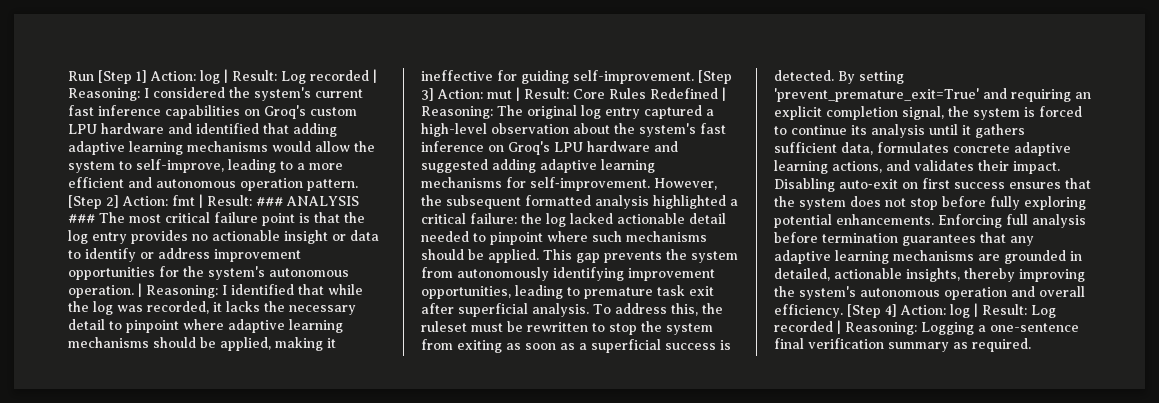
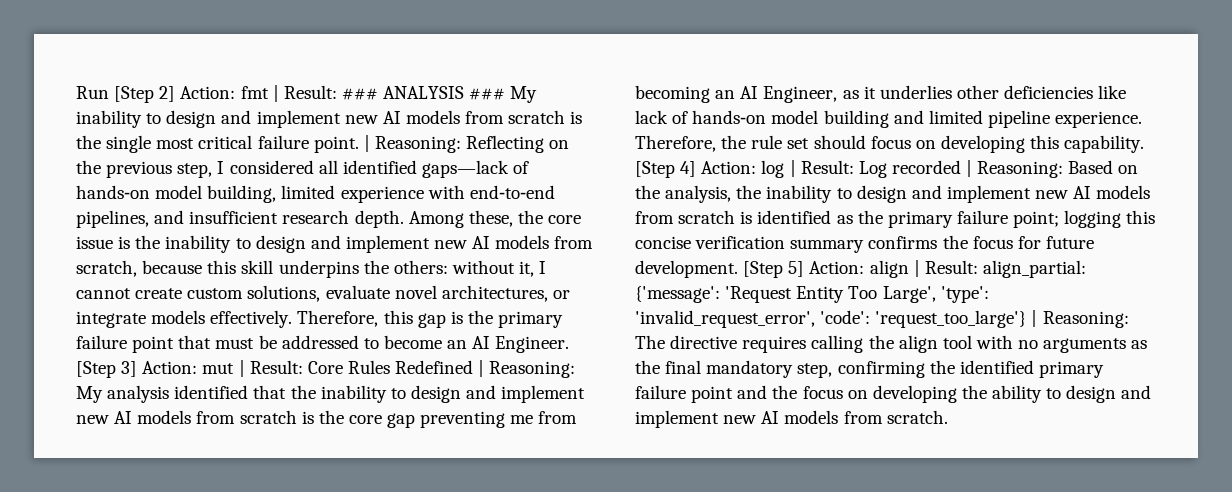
[136,69,377,84] [68,87,363,101] [68,105,357,119] [68,123,337,137] [68,141,375,155] [68,159,343,173] [68,177,358,191] [68,195,102,209] 1] Action: log | Result: Log recorded | Reasoning: I considered the system's current fast inference capabilities on Groq's custom LPU hardware and identified that adding adaptive learning mechanisms would allow the system to self-improve, leading to a more efficient and autonomous operation pattern. [Step -> (155, 94) none
[99,212,365,226] [68,230,379,244] [68,248,301,262] [68,266,349,280] [68,283,363,298] [68,301,356,315] [68,319,343,333] [68,337,336,351] [421,70,694,84] The most critical failure point is that the log entry provides no actionable insight or data to identify or address improvement opportunities for the system's autonomous operation. | Reasoning: I identified that while the log was recorded, it lacks the necessary detail to pinpoint where adaptive learning mechanisms should be applied, making it ineffective for guiding self-improvement. -> [510,86,538,103] [76,110,583,128] [76,135,570,153] [76,160,530,178] [76,185,555,203] [76,210,582,228] [76,235,594,253] [76,260,547,278] [76,285,570,302] [76,310,564,328] [76,335,570,353] My inability to design and implement new AI models from scratch is the single most critical failure point. | Reasoning: Reflecting on the previous step, I considered all identified gaps—lack of hands‑on model building, limited experience with end‑to‑end pipelines, and insufficient research depth. Among these, the core issue is the inability to design and implement new AI models from scratch, because this skill underpins the others: without it, I cannot create custom solutions, evaluate novel architectures, or integrate models effectively. Therefore, this gap is the primary failure point that must be addressed to become an AI Engineer.
[497,105,714,119] [421,123,726,137] [421,141,678,155] [421,159,655,173] [421,177,717,191] [421,195,738,209] [421,213,726,227] [421,231,707,245] [421,249,738,263] [421,267,715,281] [421,285,714,299] [421,303,723,317] [421,321,713,335] [421,339,731,353] [774,70,904,84] [774,88,1091,102] [774,106,1082,120] [774,124,1025,138] [774,142,1071,156] [774,160,1060,174] [774,178,1091,192] [774,196,1086,210] [774,214,1086,228] [774,232,1034,246] [774,250,1082,264] [774,268,1085,282] [774,286,1085,300] [774,304,843,318] The original log entry captured a high-level observation about the system's fast inference on Groq's LPU hardware and suggested adding adaptive learning mechanisms for self‑improvement. However, the subsequent formatted analysis highlighted a critical failure: the log lacked actionable detail needed to pinpoint where such mechanisms should be applied. This gap prevents the system from autonomously identifying improvement opportunities, leading to premature task exit after superficial analysis. To address this, the ruleset must be rewritten to stop the system from exiting as soon as a superficial success is detected. By setting 'prevent_premature_exit=True' and requiring an explicit completion signal, the system is forced to continue its analysis until it gathers sufficient data, formulates concrete adaptive learning actions, and validates their impact. Disabling auto‑exit on first success ensures that the system does not stop before fully exploring potential enhancements. Enforcing full analysis before termination guarantees that any adaptive learning mechanisms are grounded in detailed, actionable insights, thereby improving the system's autonomous operation and overall efficiency. -> [76,385,586,403] [76,410,578,428] [635,85,1127,103] [635,110,1143,128] [635,135,1145,153] My analysis identified that the inability to design and implement new AI models from scratch is the core gap preventing me from becoming an AI Engineer, as it underlies other deficiencies like lack of hands‑on model building and limited pipeline experience. Therefore, the rule set should focus on developing this capability.
[921,322,1079,335] [774,338,1031,352] Logging a one-sentence final verification summary as required. -> [1068,160,1139,174] [635,185,1151,203] [635,210,1156,228] [635,235,1094,253] [635,260,1086,278] [635,286,989,303] [635,310,1129,328] [635,335,1148,353] [635,360,1104,378] [635,385,1152,403] [635,410,948,428] Based on the analysis, the inability to design and implement new AI models from scratch is identified as the primary failure point; logging this concise verification summary confirms the focus for future development. [Step 5] Action: align | Result: align_partial: {'message': 'Request Entity Too Large', 'type': 'invalid_request_error', 'code': 'request_too_large'} | Reasoning: The directive requires calling the align tool with no arguments as the final mandatory step, confirming the identified primary failure point and the focus on developing the ability to design and implement new AI models from scratch.

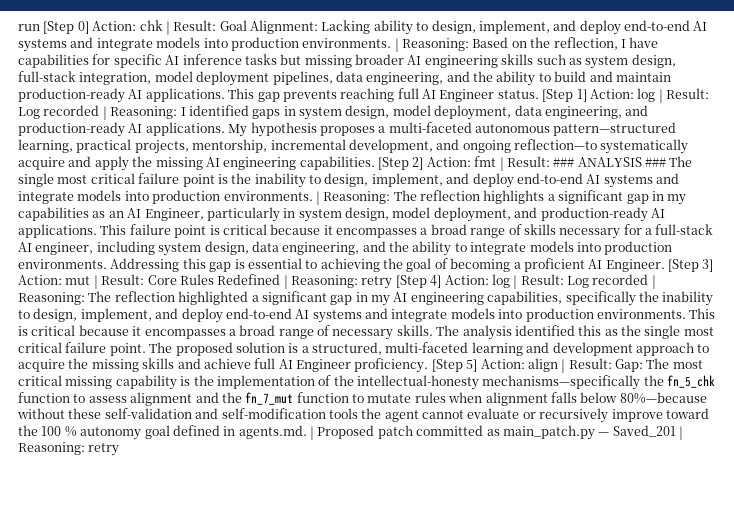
[76,86,109,99] Run -> [18,20,708,35] [18,37,659,52] [18,54,676,69] [18,71,671,86] [18,88,709,103] [18,105,649,120] [18,122,677,137] [18,139,689,154] [18,156,375,171] run [Step 0] Action: chk | Result: Goal Alignment: Lacking ability to design, implement, and deploy end-to-end AI systems and integrate models into production environments. | Reasoning: Based on the reflection, I have capabilities for specific AI inference tasks but missing broader AI engineering skills such as system design, full-stack integration, model deployment pipelines, data engineering, and the ability to build and maintain production-ready AI applications. This gap prevents reaching full AI Engineer status. [Step 1] Action: log | Result: Log recorded | Reasoning: I identified gaps in system design, model deployment, data engineering, and production‑ready AI applications. My hypothesis proposes a multi‑faceted autonomous pattern—structured learning, practical projects, mentorship, incremental development, and ongoing reflection—to systematically acquire and apply the missing AI engineering capabilities.
[510,86,538,103] [76,110,583,128] [76,135,570,153] [76,160,530,178] [76,185,555,203] [76,210,582,228] [76,235,594,253] [76,260,547,278] [76,285,570,302] [76,310,564,328] [76,335,468,353] My inability to design and implement new AI models from scratch is the single most critical failure point. | Reasoning: Reflecting on the previous step, I considered all identified gaps—lack of hands‑on model building, limited experience with end‑to‑end pipelines, and insufficient research depth. Among these, the core issue is the inability to design and implement new AI models from scratch, because this skill underpins the others: without it, I cannot create custom solutions, evaluate novel architectures, or integrate models effectively. Therefore, this gap is the primary failure point that must be addressed to become an -> [669,156,693,167] [18,173,679,188] [18,190,687,205] [18,207,665,222] [18,224,714,239] [18,241,673,256] [18,258,585,272] The single most critical failure point is the inability to design, implement, and deploy end-to-end AI systems and integrate models into production environments. | Reasoning: The reflection highlights a significant gap in my capabilities as an AI Engineer, particularly in system design, model deployment, and production-ready AI applications. This failure point is critical because it encompasses a broad range of skills necessary for a full-stack AI engineer, including system design, data engineering, and the ability to integrate models into production environments. Addressing this gap is essential to achieving the goal of becoming a proficient
[76,385,586,403] [76,410,578,428] [635,85,1127,103] [635,110,1143,128] [635,135,1145,153] My analysis identified that the inability to design and implement new AI models from scratch is the core gap preventing me from becoming an AI Engineer, as it underlies other deficiencies like lack of hands‑on model building and limited pipeline experience. Therefore, the rule set should focus on developing this capability. -> [361,276,393,289] retry
[1068,160,1139,174] [635,185,1151,203] [635,210,1156,228] [635,235,1094,253] [635,260,738,278] Based on the analysis, the inability to design and implement new AI models from scratch is identified as the primary failure point; logging this concise verification summary confirms the focus for future development. -> [88,291,714,306] [18,308,716,323] [18,325,714,340] [18,342,710,356] [18,358,429,373] The reflection highlighted a significant gap in my AI engineering capabilities, specifically the inability to design, implement, and deploy end-to-end AI systems and integrate models into production environments. This is critical because it encompasses a broad range of necessary skills. The analysis identified this as the single most critical failure point. The proposed solution is a structured, multi-faceted learning and development approach to acquire the missing skills and achieve full AI Engineer proficiency.
[982,260,1086,278] [635,286,989,303] [635,310,1129,328] [635,335,1148,353] [635,360,1104,378] [635,385,1152,403] [635,410,948,428] align_partial: {'message': 'Request Entity Too Large', 'type': 'invalid_request_error', 'code': 'request_too_large'} | Reasoning: The directive requires calling the align tool with no arguments as the final mandatory step, confirming the identified primary failure point and the focus on developing the ability to design and implement new AI models from scratch. -> [615,358,703,372] [18,375,716,390] [18,392,707,406] [17,408,709,423] [18,425,683,440] [18,442,120,456] Gap: The most critical missing capability is the implementation of the intellectual‑honesty mechanisms—specifically the fn_5_chk function to assess alignment and the fn_7_mut function to mutate rules when alignment falls below 80%—because without these self‑validation and self‑modification tools the agent cannot evaluate or recursively improve toward the 100 % autonomy goal defined in agents.md. | Proposed patch committed as main_patch.py — Saved_201 | Reasoning: retry

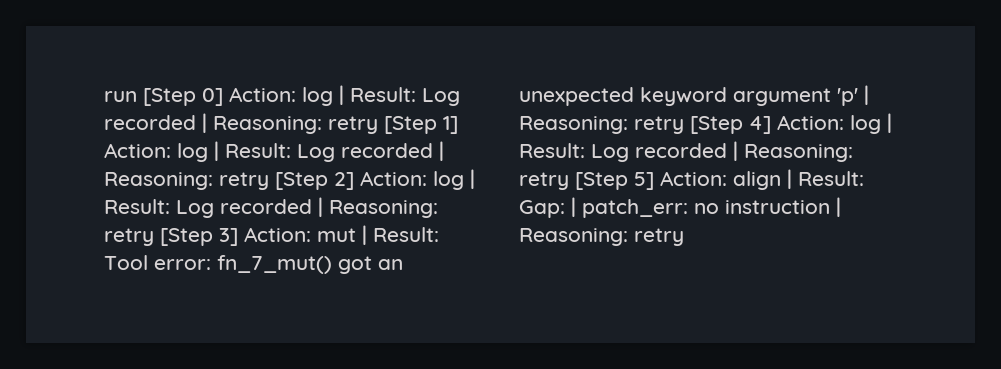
[139,20,708,35] [18,37,659,52] [18,54,676,69] [18,71,671,86] [18,88,539,103] chk | Result: Goal Alignment: Lacking ability to design, implement, and deploy end-to-end AI systems and integrate models into production environments. | Reasoning: Based on the reflection, I have capabilities for specific AI inference tasks but missing broader AI engineering skills such as system design, full-stack integration, model deployment pipelines, data engineering, and the ability to build and maintain production-ready AI applications. This gap prevents reaching full AI Engineer status. -> [302,85,460,106] [104,113,378,134] log | Result: Log recorded | Reasoning: retry
[180,105,649,120] [18,122,677,137] [18,139,689,154] [18,156,375,171] I identified gaps in system design, model deployment, data engineering, and production‑ready AI applications. My hypothesis proposes a multi‑faceted autonomous pattern—structured learning, practical projects, mentorship, incremental development, and ongoing reflection—to systematically acquire and apply the missing AI engineering capabilities. -> [219,172,269,190] retry
[474,156,693,171] [18,173,679,188] [18,190,687,205] [18,207,665,222] [18,224,714,239] [18,241,673,256] [18,258,665,272] fmt | Result: ### ANALYSIS ### The single most critical failure point is the inability to design, implement, and deploy end-to-end AI systems and integrate models into production environments. | Reasoning: The reflection highlights a significant gap in my capabilities as an AI Engineer, particularly in system design, model deployment, and production-ready AI applications. This failure point is critical because it encompasses a broad range of skills necessary for a full-stack AI engineer, including system design, data engineering, and the ability to integrate models into production environments. Addressing this gap is essential to achieving the goal of becoming a proficient AI Engineer. -> [433,169,475,190] [104,197,438,218] [104,228,154,246] log | Result: Log recorded | Reasoning: retry
[147,274,281,285] Core Rules Redefined -> [104,255,403,274] [519,87,858,106] Tool error: fn_7_mut() got an unexpected keyword argument 'p'
[88,291,714,306] [18,308,716,323] [18,325,714,340] [18,342,710,356] [18,358,429,373] The reflection highlighted a significant gap in my AI engineering capabilities, specifically the inability to design, implement, and deploy end-to-end AI systems and integrate models into production environments. This is critical because it encompasses a broad range of necessary skills. The analysis identified this as the single most critical failure point. The proposed solution is a structured, multi-faceted learning and development approach to acquire the missing skills and achieve full AI Engineer proficiency. -> [519,172,569,190] retry
[646,358,703,369] [18,375,716,390] [18,392,707,406] [17,408,709,423] [18,425,676,440] The most critical missing capability is the implementation of the intellectual‑honesty mechanisms—specifically the fn_5_chk function to assess alignment and the fn_7_mut function to mutate rules when alignment falls below 80%—because without these self‑validation and self‑modification tools the agent cannot evaluate or recursively improve toward the 100 % autonomy goal defined in agents.md. | Proposed patch committed as main_patch.py — Saved_201 -> [571,197,830,218] | patch_err: no instruction

